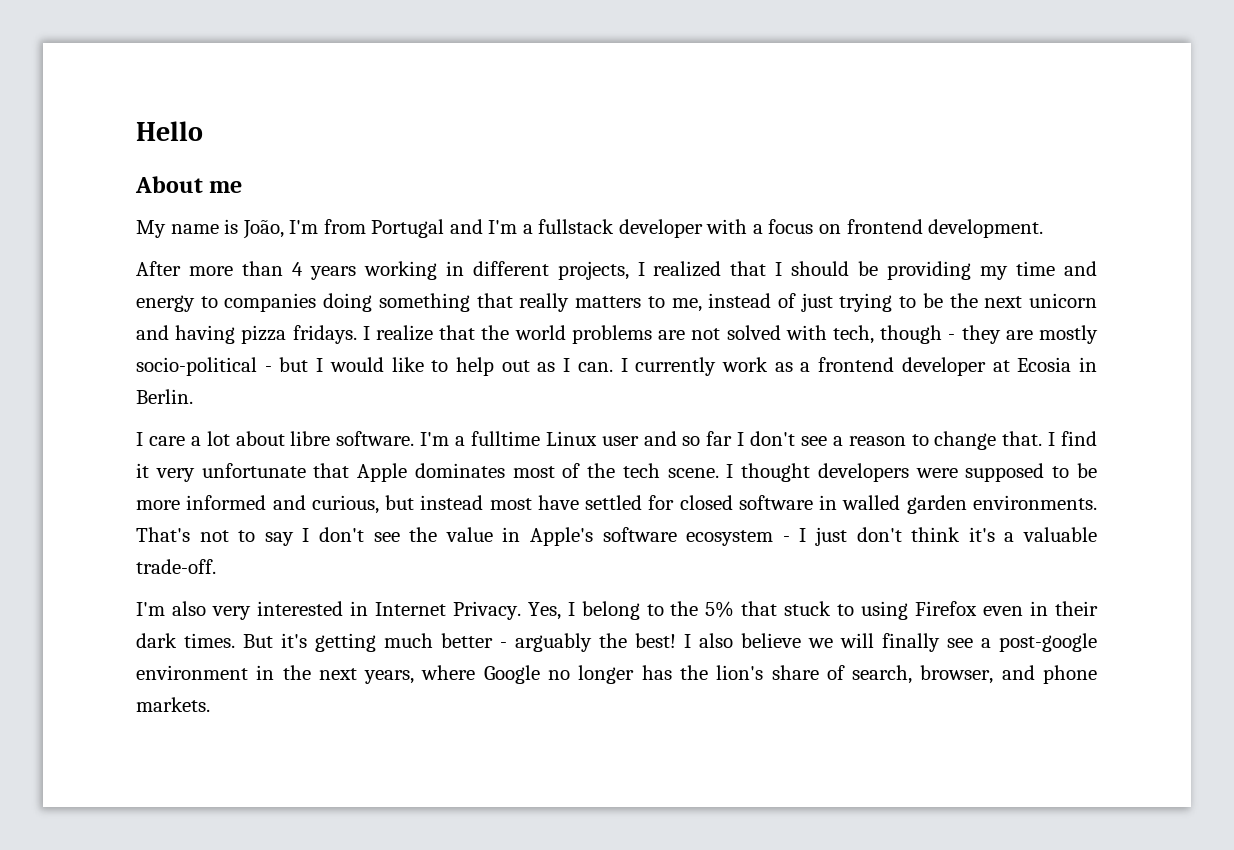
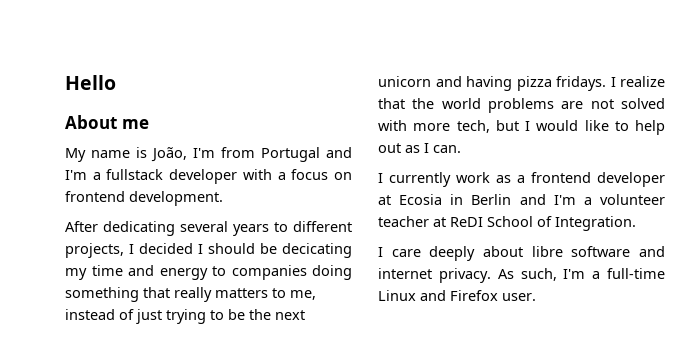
[188,261,464,280] more than 4 years working in -> [103,221,288,236] dedicating several years to
[653,261,767,277] realized that -> [139,243,193,254] decided
[887,261,972,280] providing -> [282,243,352,258] decicating
[832,325,1098,344] [136,357,272,376] tech, though - they are mostly socio-political - -> [413,120,490,133] more tech,
(613, 367) none -> (461, 149) //
[136,389,193,404] [136,431,1097,450] [136,463,1097,482] [136,495,1097,514] [136,527,1098,546] [136,559,216,574] [136,601,1099,620] [136,633,1097,652] [136,665,1097,684] [136,697,210,712] Berlin. // I care a lot about libre software. I'm a fulltime Linux user and so far I don't see a reason to change that. I find it very unfortunate that Apple dominates most of the tech scene. I thought developers were supposed to be more informed and curious, but instead most have settled for closed software in walled garden environments. That's not to say I don't see the value in Apple's software ecosystem - I just don't think it's a valuable trade-off. // I'm also very interested in Internet Privacy. Yes, I belong to the 5% that stuck to using Firefox even in their dark times. But it's getting much better - arguably the best! I also believe we will finally see a post-google environment in the next years, where Google no longer has the lion's share of search, browser, and phone markets. -> [471,194,665,205] [378,216,636,231] [378,246,665,261] [378,268,665,283] [378,290,536,301] Berlin and I'm a volunteer teacher at ReDI School of Integration. // I care deeply about libre software and internet privacy. As such, I'm a full-time Linux and Firefox user.

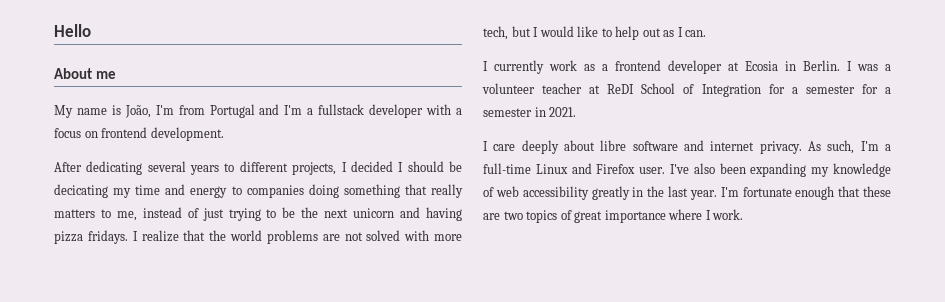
[471,194,576,205] Berlin and I'm -> [803,60,878,71] Berlin. I was
[555,216,636,231] Integration. -> [701,84,891,97] [483,107,577,117] Integration for a semester for a semester in 2021.
(536, 297) none -> [670,163,891,177] [483,186,891,200] [483,209,744,223] I've also been expanding my knowledge of web accessibility greatly in the last year. I'm fortunate enough that these are two topics of great importance where I work.

